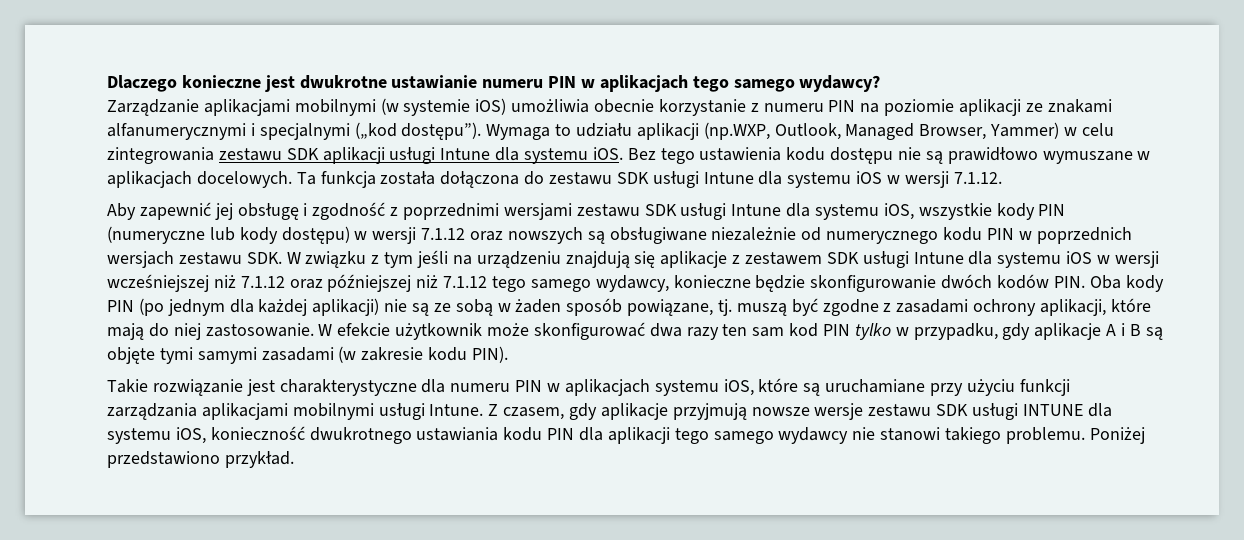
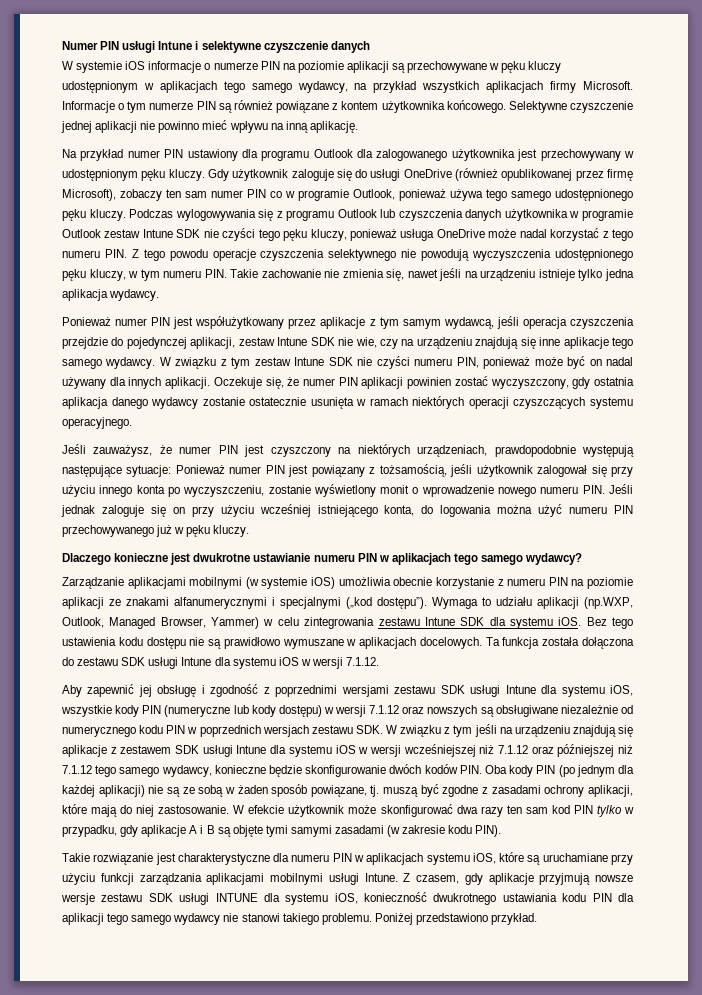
(107, 83) none -> [62,41,370,53] [62,61,562,73] [62,81,634,93] [62,100,633,113] [61,120,358,133] [62,149,634,161] [62,168,633,181] [62,189,633,201] [62,209,634,221] [62,228,633,241] [62,249,634,261] [62,268,634,281] [62,289,160,301] [62,316,635,329] [62,337,633,349] [62,356,633,369] [62,376,634,389] [62,396,633,409] [62,417,132,429] [62,444,634,457] [62,464,633,477] [62,484,633,497] [61,504,634,517] [62,525,250,537] Numer PIN usługi Intune i selektywne czyszczenie danych // W systemie iOS informacje o numerze PIN na poziomie aplikacji są przechowywane w pęku kluczy udostępnionym w aplikacjach tego samego wydawcy, na przykład wszystkich aplikacjach firmy Microsoft. Informacje o tym numerze PIN są również powiązane z kontem użytkownika końcowego. Selektywne czyszczenie jednej aplikacji nie powinno mieć wpływu na inną aplikację. // Na przykład numer PIN ustawiony dla programu Outlook dla zalogowanego użytkownika jest przechowywany w udostępnionym pęku kluczy. Gdy użytkownik zaloguje się do usługi OneDrive (również opublikowanej przez firmę Microsoft), zobaczy ten sam numer PIN co w programie Outlook, ponieważ używa tego samego udostępnionego pęku kluczy. Podczas wylogowywania się z programu Outlook lub czyszczenia danych użytkownika w programie Outlook zestaw Intune SDK nie czyści tego pęku kluczy, ponieważ usługa OneDrive może nadal korzystać z tego numeru PIN. Z tego powodu operacje czyszczenia selektywnego nie powodują wyczyszczenia udostępnionego pęku kluczy, w tym numeru PIN. Takie zachowanie nie zmienia się, nawet jeśli na urządzeniu istnieje tylko jedna aplikacja wydawcy. // Ponieważ numer PIN jest współużytkowany przez aplikacje z tym samym wydawcą, jeśli operacja czyszczenia przejdzie do pojedynczej aplikacji, zestaw Intune SDK nie wie, czy na urządzeniu znajdują się inne aplikacje tego samego wydawcy. W związku z tym zestaw Intune SDK nie czyści numeru PIN, ponieważ może być on nadal używany dla innych aplikacji. Oczekuje się, że numer PIN aplikacji powinien zostać wyczyszczony, gdy ostatnia aplikacja danego wydawcy zostanie ostatecznie usunięta w ramach niektórych operacji czyszczących systemu operacyjnego. // Jeśli zauważysz, że numer PIN jest czyszczony na niektórych urządzeniach, prawdopodobnie występują następujące sytuacje: Ponieważ numer PIN jest powiązany z tożsamością, jeśli użytkownik zalogował się przy użyciu innego konta po wyczyszczeniu, zostanie wyświetlony monit o wprowadzenie nowego numeru PIN. Jeśli jednak zaloguje się on przy użyciu wcześniej istniejącego konta, do logowania można użyć numeru PIN przechowywanego już w pęku kluczy. //
[286,147,491,164] SDK aplikacji usługi Intune -> [424,617,485,626] Intune SDK

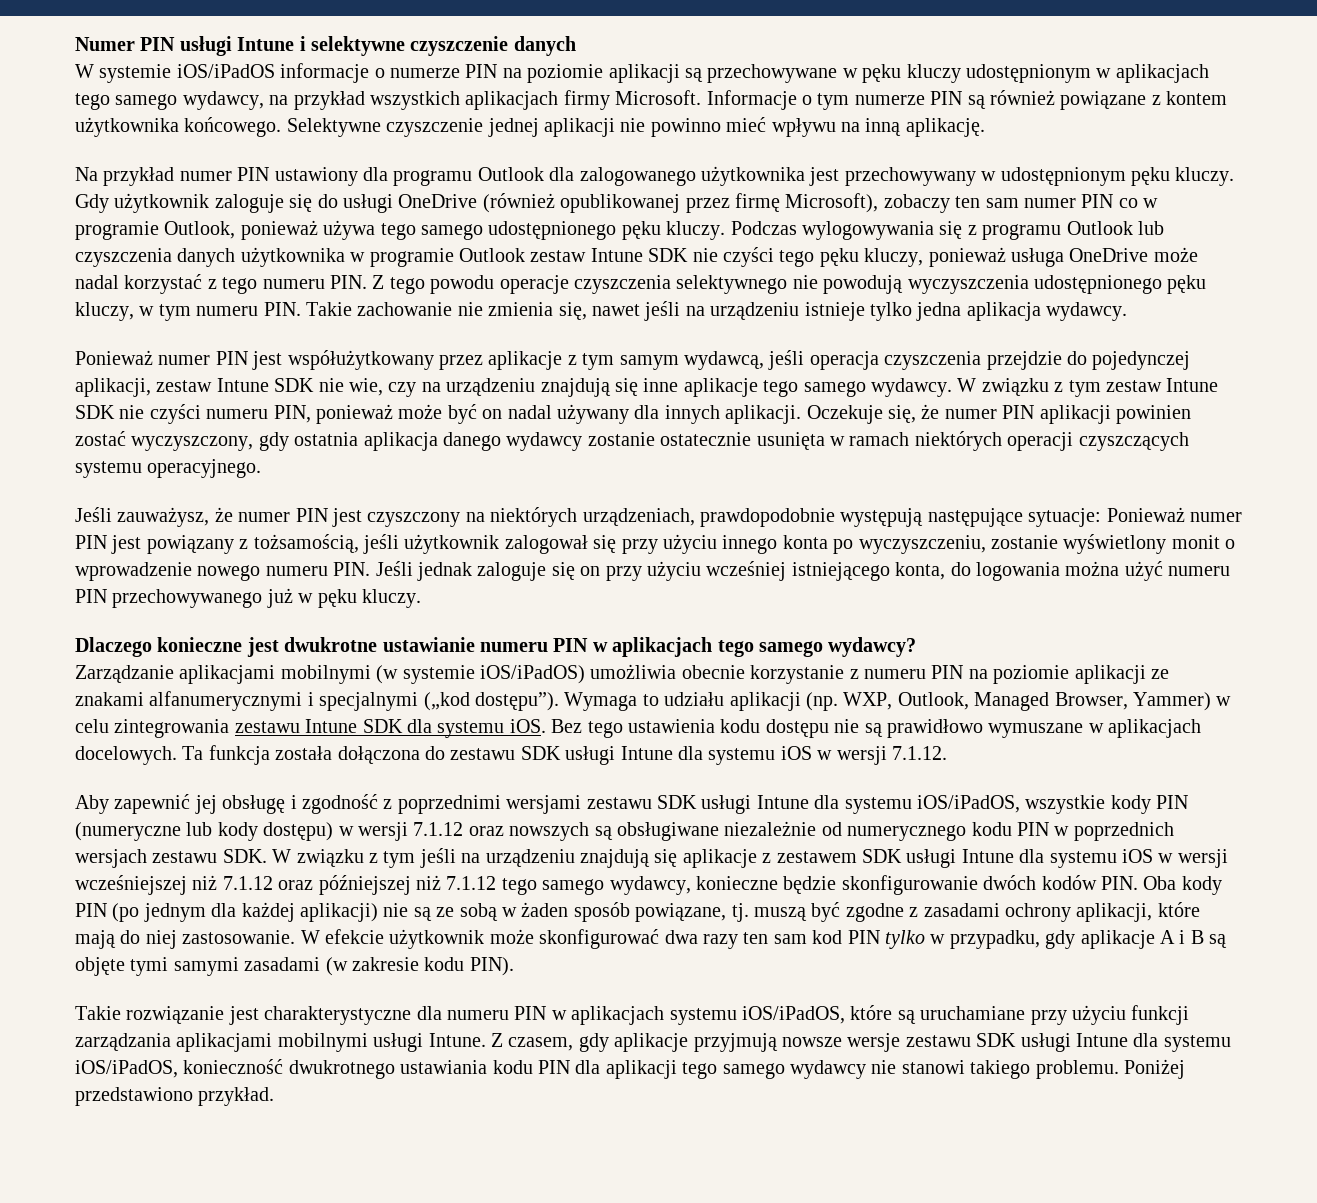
[125,61,146,70] iOS -> [176,64,275,78] iOS/iPadOS
[311,577,336,589] iOS) -> [479,665,585,684] iOS/iPadOS)
[584,597,633,609] (np.WXP, -> [805,692,893,711] (np. WXP,
[609,685,633,696] iOS, -> [916,795,1020,813] iOS/iPadOS,
[472,853,496,864] iOS, -> [741,1006,845,1024] iOS/iPadOS,
[215,893,358,905] INTUNE dla systemu iOS, -> [1075,1033,1231,1052] [75,1060,178,1078] Intune dla systemu iOS/iPadOS,

